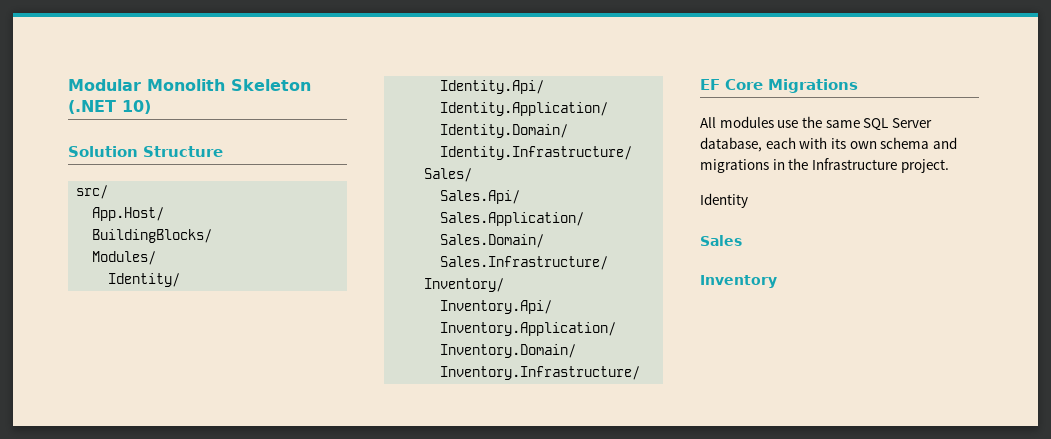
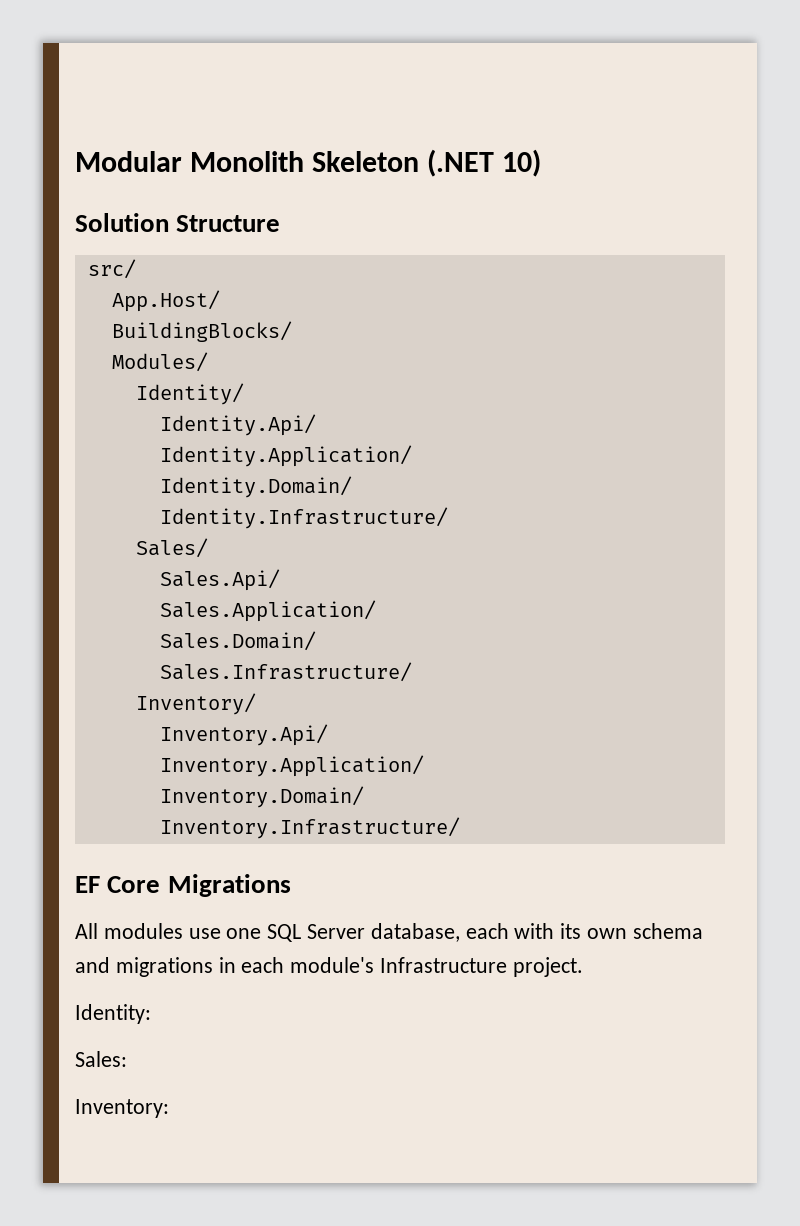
[801,116,860,128] the same -> [226,928,262,939] one
[788,158,809,170] the -> [241,957,375,973] each module's
[700,193,748,208] [700,235,742,246] [700,275,777,288] Identity // Sales // Inventory -> [75,1004,151,1024] [75,1051,127,1067] [75,1099,169,1118] Identity: // Sales: // Inventory:

